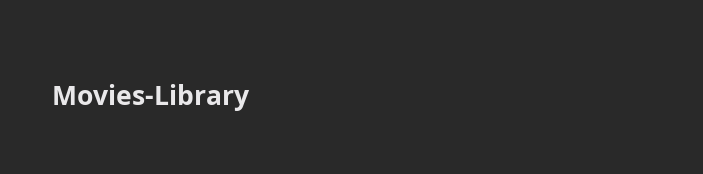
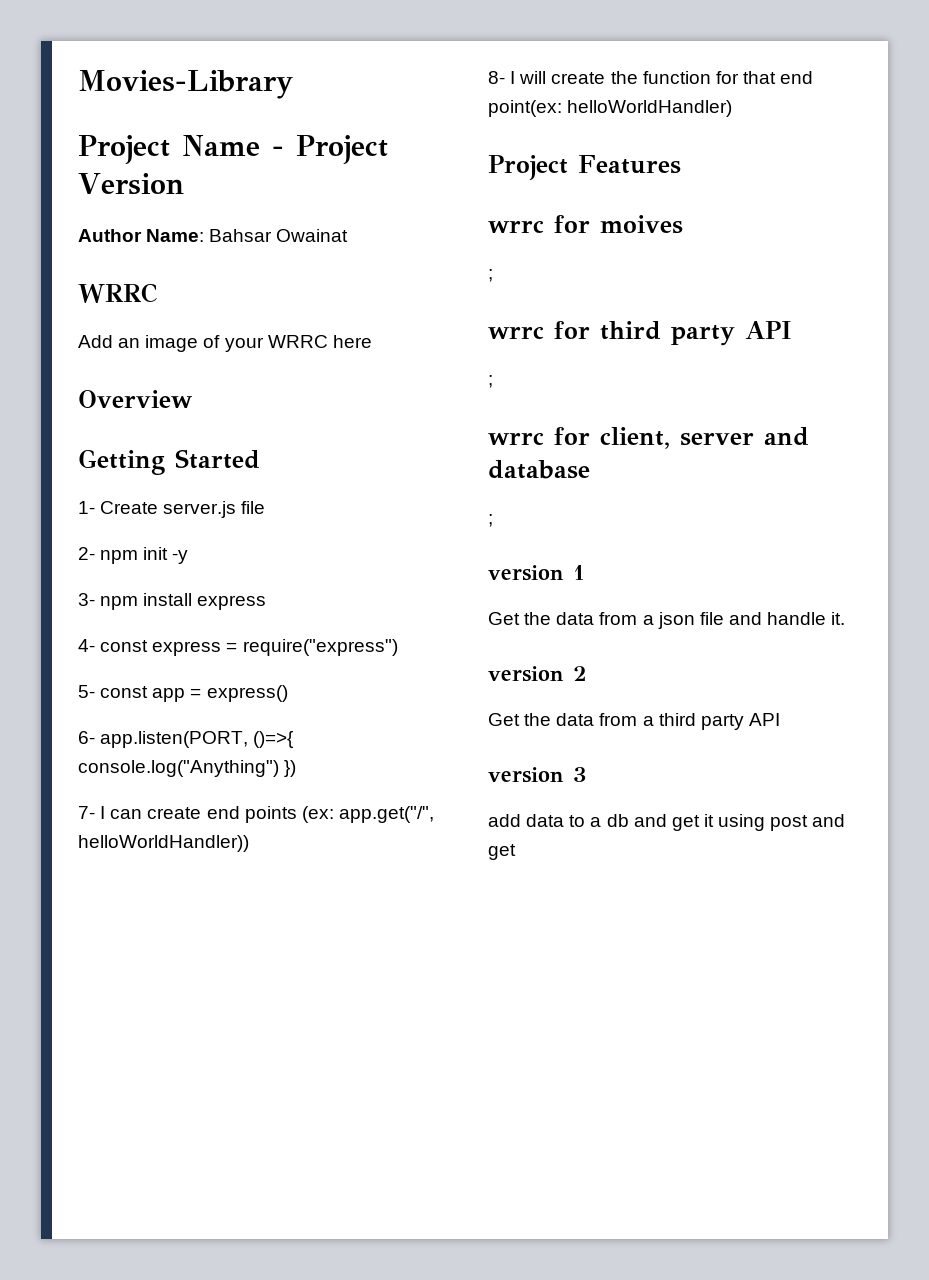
(250, 97) none -> [78,135,388,164] [78,173,184,195] [78,229,349,242] [78,283,157,303] [78,335,372,352] [78,390,192,408] [78,449,260,475] [78,501,266,518] [78,547,189,564] [78,593,267,610] [78,639,398,656] [78,685,288,702] [78,731,295,748] [78,760,297,777] [78,806,434,823] [78,835,249,852] [488,71,814,84] [488,100,733,117] [488,155,681,180] [488,215,683,234] [488,269,493,282] [488,321,792,346] [488,375,493,388] [488,427,809,449] [488,460,590,479] [488,514,493,527] [488,565,585,581] [488,612,846,629] [488,666,586,682] [488,713,780,730] [488,767,586,783] [488,814,846,831] [488,844,516,860] // Project Name - Project Version // Author Name: Bahsar Owainat // WRRC // Add an image of your WRRC here // Overview // Getting Started // 1- Create server.js file // 2- npm init -y // 3- npm install express // 4- const express = require("express") // 5- const app = express() // 6- app.listen(PORT, ()=>{ console.log("Anything") }) // 7- I can create end points (ex: app.get("/", helloWorldHandler)) // 8- I will create the function for that end point(ex: helloWorldHandler) // Project Features // wrrc for moives // ; // wrrc for third party API // ; // wrrc for client, server and database // ; // version 1 // Get the data from a json file and handle it. // version 2 // Get the data from a third party API // version 3 // add data to a db and get it using post and get

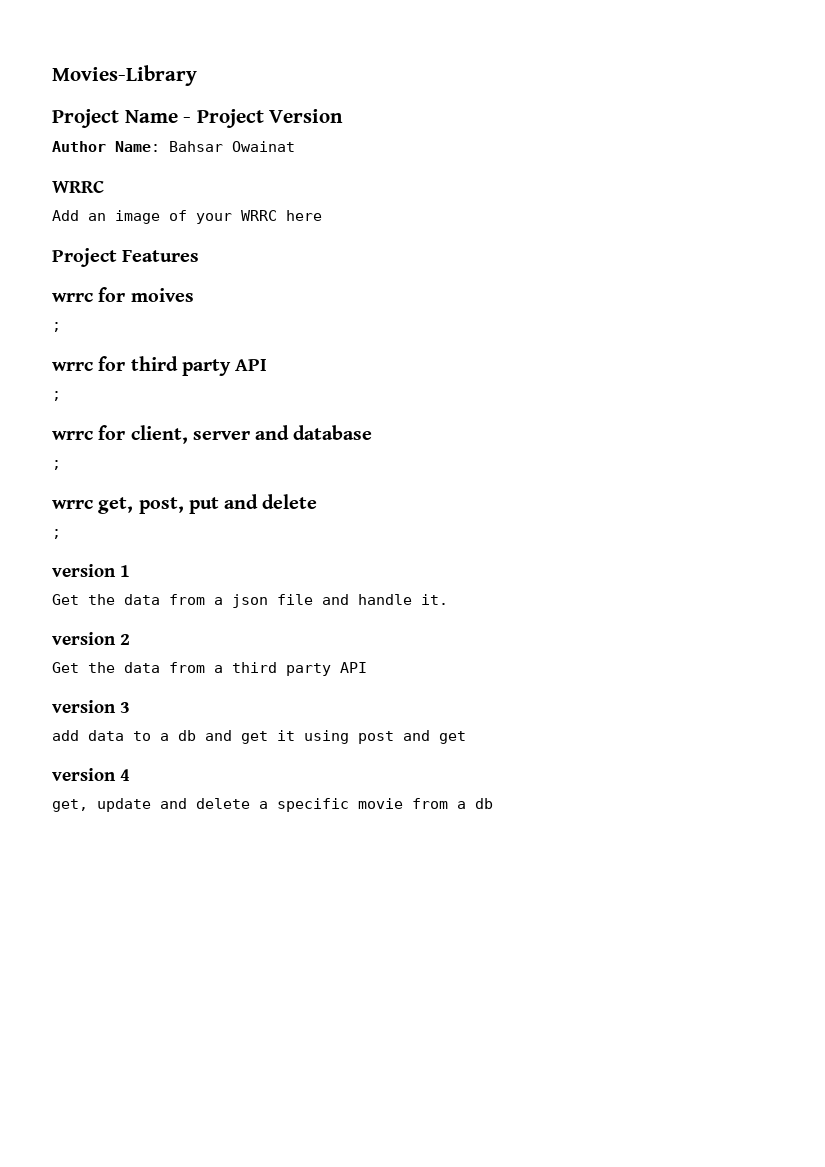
[78,390,192,408] [78,449,260,475] [78,501,266,518] [78,547,189,564] [78,593,267,610] [78,639,398,656] [78,685,288,702] [78,731,295,748] [78,760,297,777] [78,806,434,823] [78,835,249,852] [488,71,814,84] [488,100,733,117] // Overview // Getting Started // 1- Create server.js file // 2- npm init -y // 3- npm install express // 4- const express = require("express") // 5- const app = express() // 6- app.listen(PORT, ()=>{ console.log("Anything") }) // 7- I can create end points (ex: app.get("/", helloWorldHandler)) // 8- I will create the function for that end point(ex: helloWorldHandler) -> (322, 215) none
(493, 520) none -> [52,494,318,514] [52,529,61,539] // wrrc get, post, put and delete // ;
(516, 852) none -> [52,768,130,781] [52,798,493,812] // version 4 // get, update and delete a specific movie from a db

